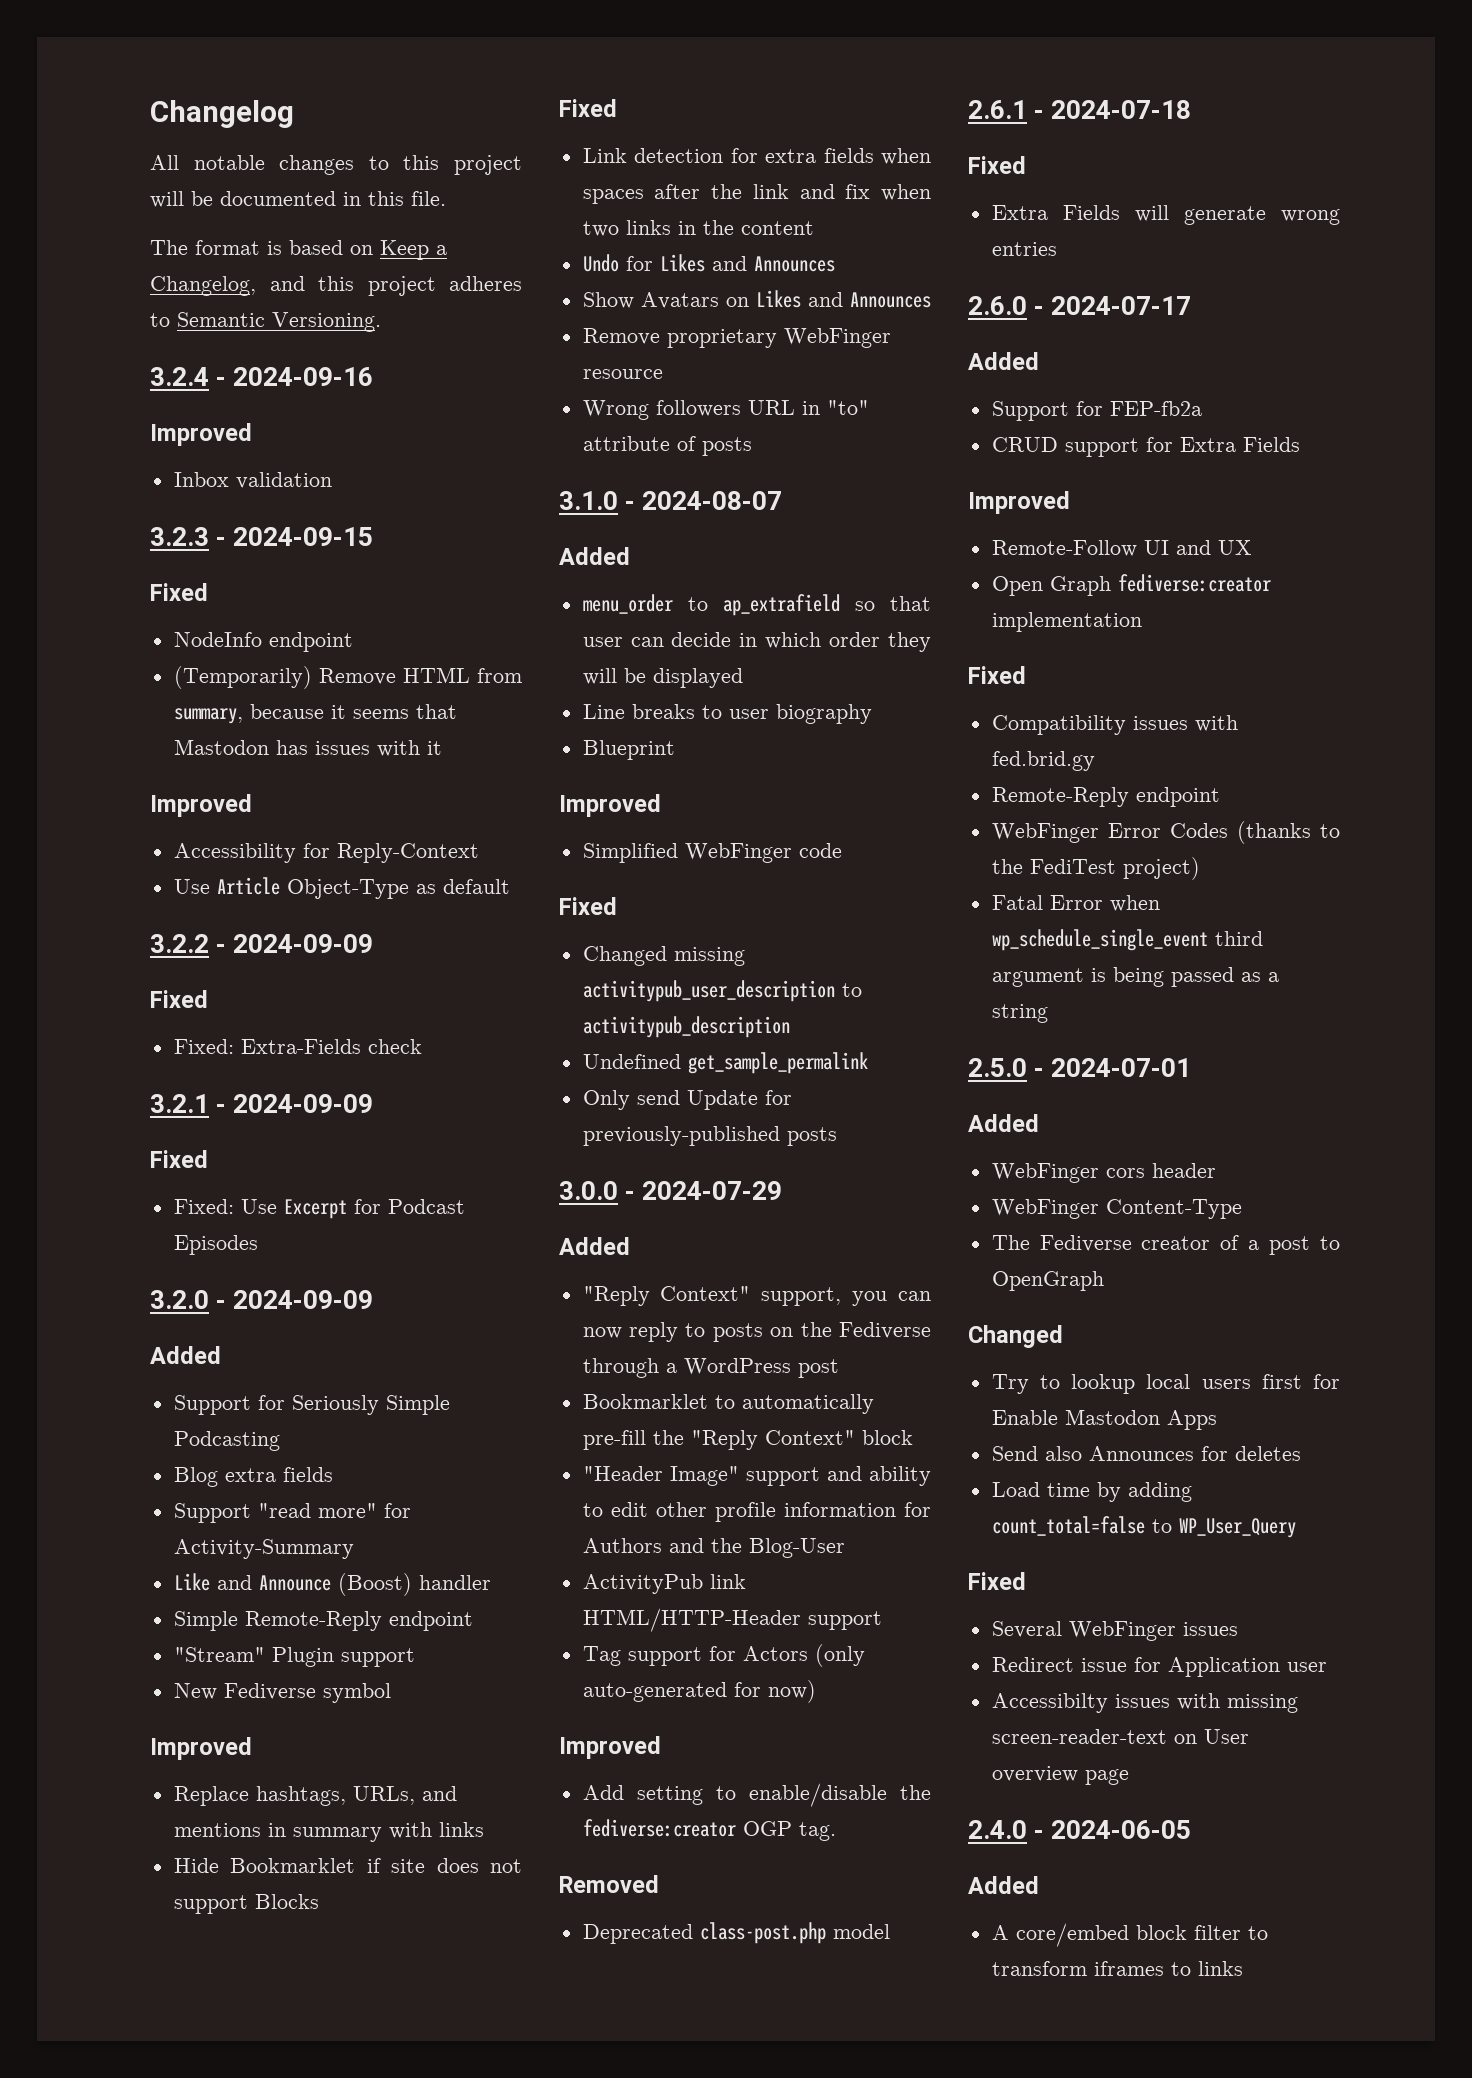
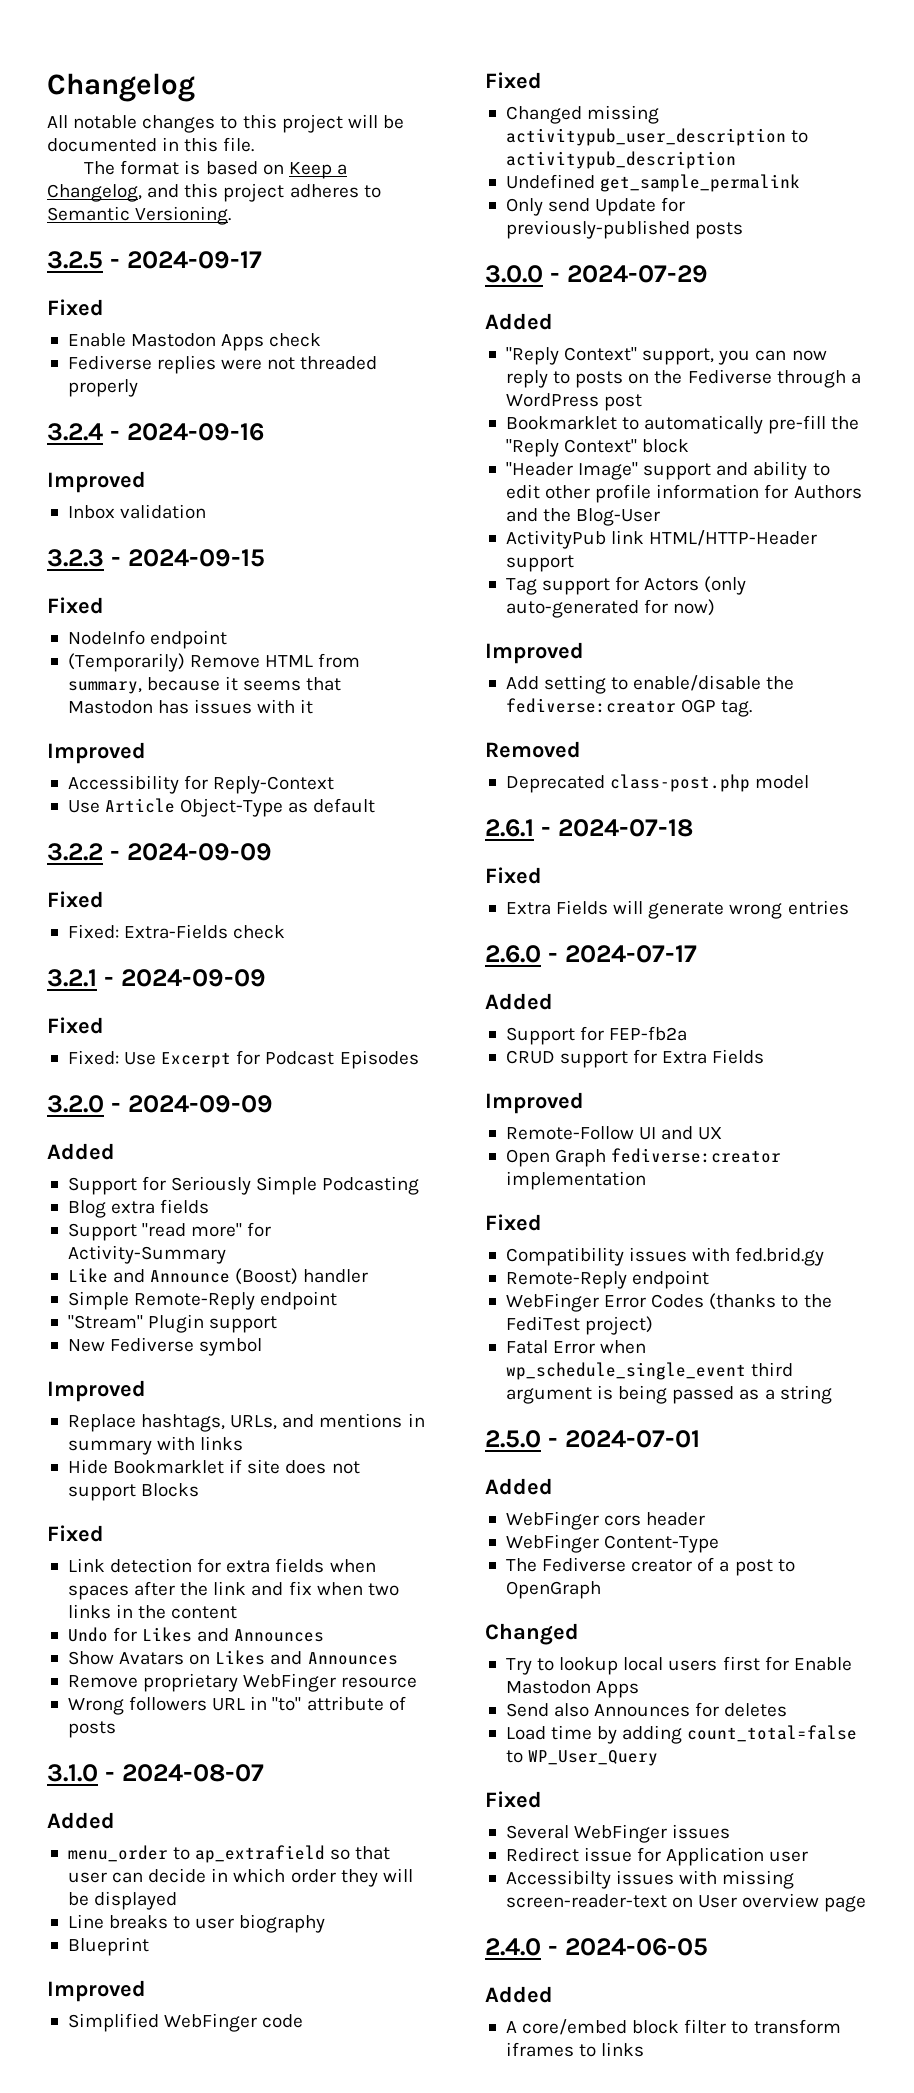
(381, 322) none -> [47,251,262,269] [47,299,104,316] [67,333,322,351] [67,355,378,374] [67,379,138,397] // 3.2.5 - 2024-09-17 // Fixed // Enable Mastodon Apps check // Fediverse replies were not threaded properly

